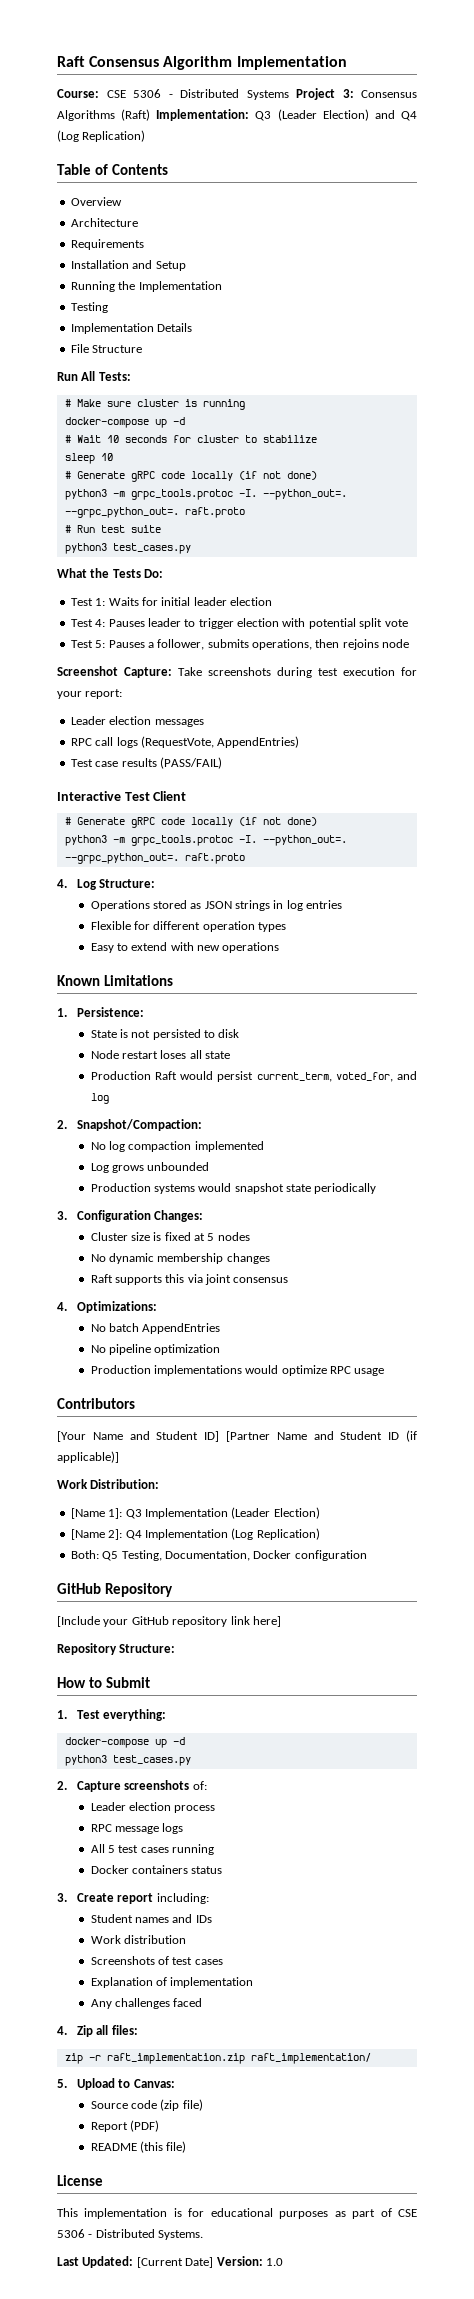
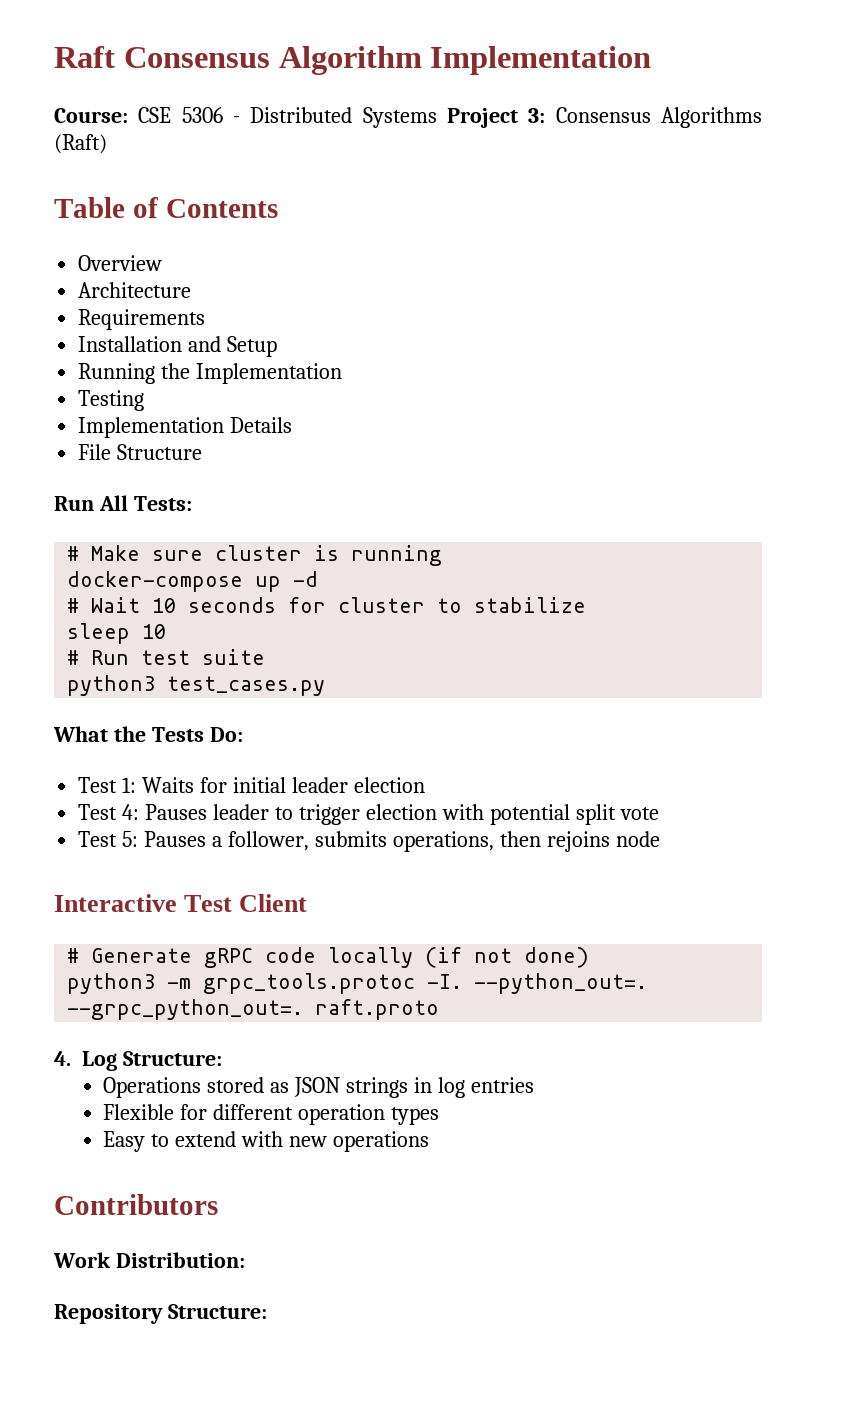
[156,109,418,121] [57,130,146,142] Implementation: Q3 (Leader Election) and Q4 (Log Replication) -> (107, 144) none
[64,471,317,482] [64,489,347,500] [64,507,245,518] // # Generate gRPC code locally (if not done) // python3 -m grpc_tools.protoc -I. --python_out=. --grpc_python_out=. raft.proto -> (167, 631) none
[57,666,417,678] [57,689,123,699] [70,716,204,727] [70,736,300,748] [70,757,222,769] // Screenshot Capture: Take screenshots during test execution for your report: // Leader election messages // RPC call logs (RequestVote, AppendEntries) // Test case results (PASS/FAIL) -> (660, 839) none
[57,975,173,986] [57,1007,144,1017] [90,1029,240,1040] [90,1050,231,1059] [90,1071,417,1082] [90,1093,109,1104] [57,1119,202,1131] [90,1141,264,1152] [90,1162,210,1173] [90,1183,377,1194] [57,1210,204,1222] [90,1232,250,1241] [90,1253,270,1264] [90,1274,289,1285] [57,1301,157,1313] [90,1323,221,1334] [90,1344,221,1355] [90,1365,385,1376] [57,1398,135,1409] [57,1430,418,1442] [57,1451,119,1463] [57,1479,160,1489] [70,1507,320,1519] [70,1528,320,1540] [70,1550,367,1561] [57,1583,173,1597] [57,1616,281,1627] [57,1643,176,1655] [57,1677,150,1688] [57,1709,167,1721] [64,1737,185,1748] [64,1755,191,1766] [57,1780,207,1792] [90,1802,216,1813] [90,1823,184,1834] [90,1844,215,1855] [90,1865,223,1874] [57,1893,209,1904] [90,1914,212,1923] [90,1935,186,1944] [90,1956,223,1965] [90,1977,254,1988] [90,1998,203,2009] [57,2025,138,2037] [64,2053,371,2064] [57,2078,175,2090] [90,2099,203,2111] [90,2120,159,2132] [90,2141,187,2153] [57,2175,103,2186] [57,2208,418,2219] [57,2229,204,2240] [57,2256,283,2268] Known Limitations // 1. Persistence: // State is not persisted to disk // Node restart loses all state // Production Raft would persist current_term, voted_for, and log // 2. Snapshot/Compaction: // No log compaction implemented // Log grows unbounded // Production systems would snapshot state periodically // 3. Configuration Changes: // Cluster size is fixed at 5 nodes // No dynamic membership changes // Raft supports this via joint consensus // 4. Optimizations: // No batch AppendEntries // No pipeline optimization // Production implementations would optimize RPC usage // Contributors // [Your Name and Student ID] [Partner Name and Student ID (if applicable)] // Work Distribution: // [Name 1]: Q3 Implementation (Leader Election) // [Name 2]: Q4 Implementation (Log Replication) // Both: Q5 Testing, Documentation, Docker configuration // GitHub Repository // [Include your GitHub repository link here] // Repository Structure: // How to Submit // 1. Test everything: // docker-compose up -d // python3 test_cases.py // 2. Capture screenshots of: // Leader election process // RPC message logs // All 5 test cases running // Docker containers status // 3. Create report including: // Student names and IDs // Work distribution // Screenshots of test cases // Explanation of implementation // Any challenges faced // 4. Zip all files: // zip -r raft_implementation.zip raft_implementation/ // 5. Upload to Canvas: // Source code (zip file) // Report (PDF) // README (this file) // License // This implementation is for educational purposes as part of CSE 5306 - Distributed Systems. // Last Updated: [Current Date] Version: 1.0 -> [54,1194,218,1215] [53,1252,245,1268] [54,1304,267,1324] Contributors // Work Distribution: // Repository Structure:

